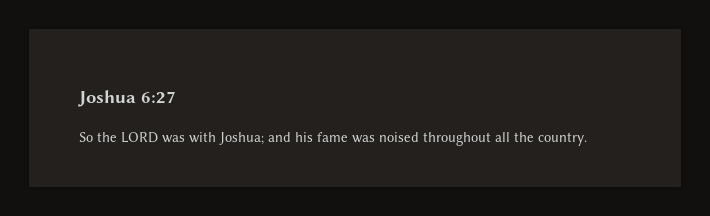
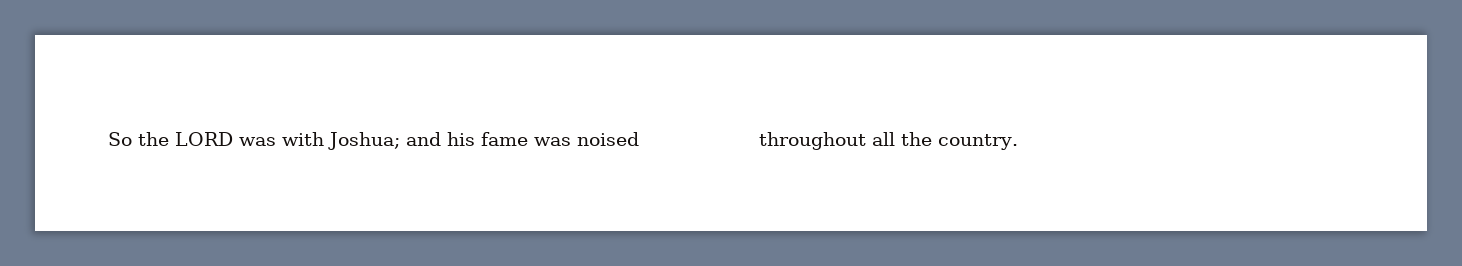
[78,90,176,107] Joshua 6:27 // -> (108, 139) none

